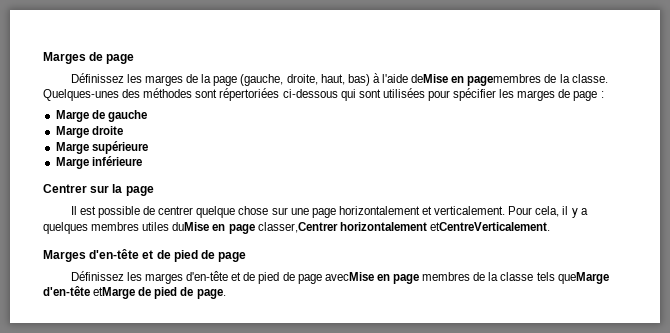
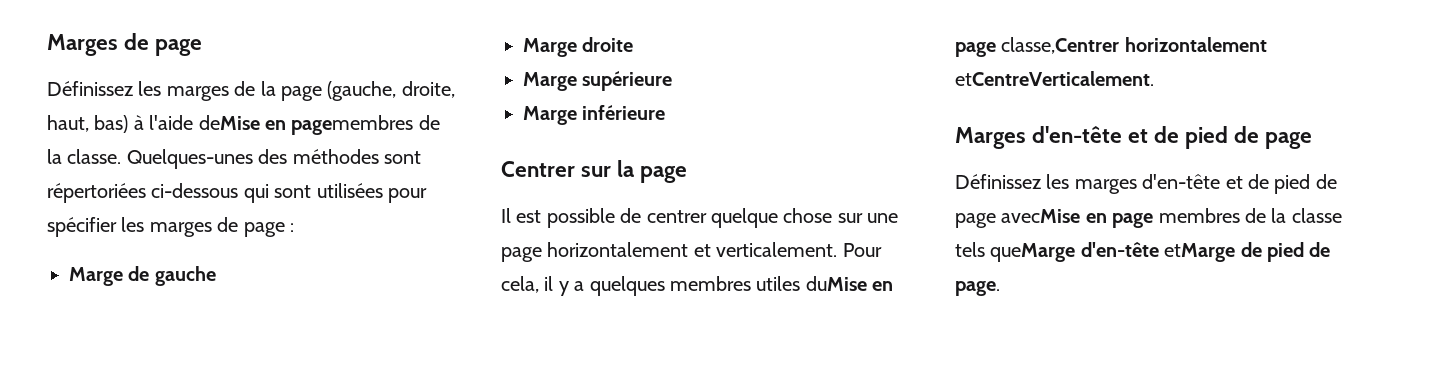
[257,222,338,233] classer,Centrer -> [1001,37,1120,54] classe,Centrer

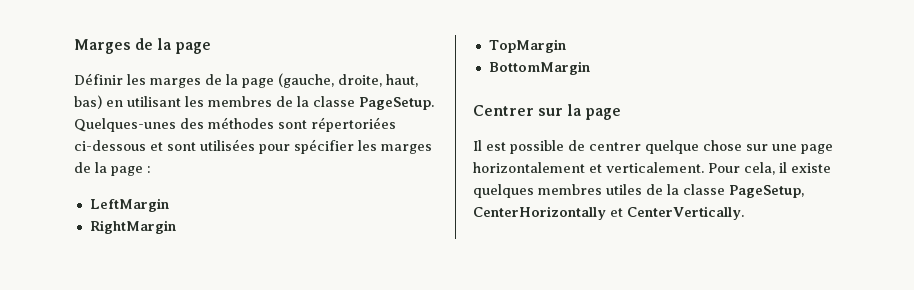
[155,39,203,56] [47,81,133,96] page // Définissez -> [157,38,211,54] [74,73,123,85] la page // Définir
[133,115,440,135] [47,149,122,164] à l'aide deMise en pagemembres de la classe. -> [106,96,434,110] en utilisant les membres de la classe PageSetup.
[243,184,269,203] qui -> [150,142,163,151] et
(239, 224) none -> [95,162,107,173] la
[69,266,216,286] [523,37,634,57] [523,71,673,91] [523,105,666,125] Marge de gauche // Marge droite // Marge supérieure // Marge inférieure -> [89,198,169,212] [89,220,176,234] [488,39,566,53] [488,61,590,75] LeftMargin // RightMargin // TopMargin // BottomMargin
[558,281,585,296] y a -> [791,163,831,173] existe
[805,276,894,291] [955,37,1267,57] [955,71,1154,86] [955,126,1313,149] [955,174,1337,194] [955,208,1342,228] [955,242,1331,262] [955,281,1000,296] duMise en page classe,Centrer horizontalement etCentreVerticalement. // Marges d'en-tête et de pied de page // Définissez les marges d'en-tête et de pied de page avecMise en page membres de la classe tels queMarge d'en-tête etMarge de pied de page. -> [646,184,804,198] [473,206,744,220] de la classe PageSetup, CenterHorizontally et CenterVertically.

